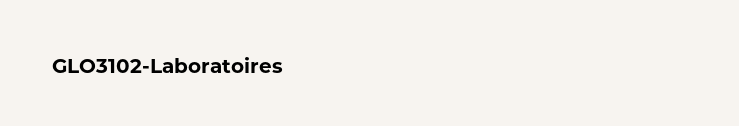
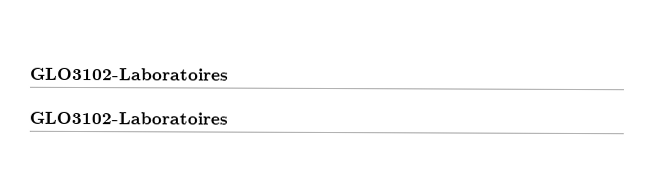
[52,57,283,73] GLO3102-Laboratoires -> [30,67,229,81] [29,111,228,125] GLO3102-Laboratoires // GLO3102-Laboratoires

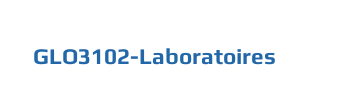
[30,67,229,81] [29,111,228,125] GLO3102-Laboratoires // GLO3102-Laboratoires -> [33,48,276,65] GLO3102-Laboratoires

